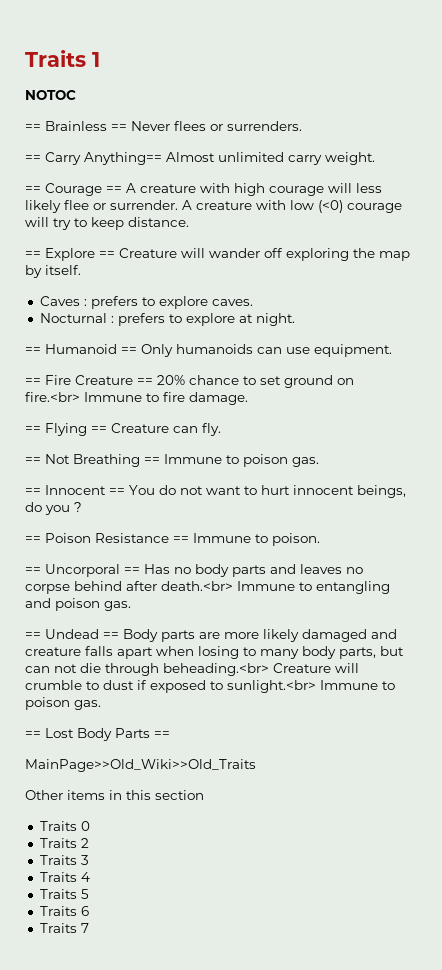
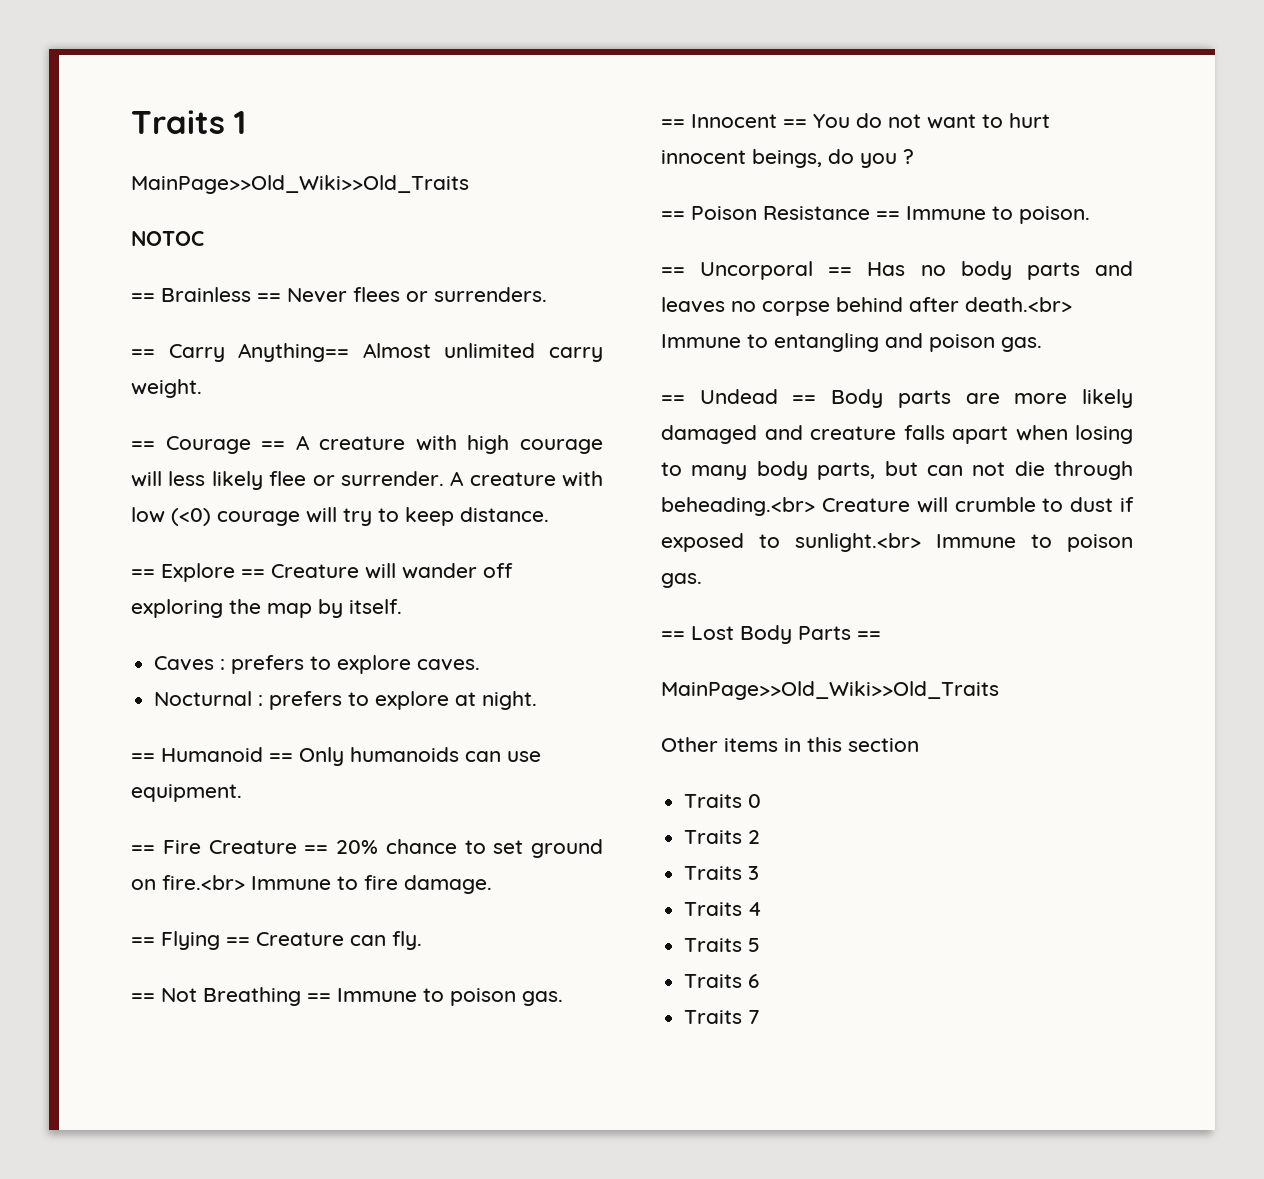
(100, 59) none -> [131,175,469,194] // MainPage>>Old_Wiki>>Old_Traits

